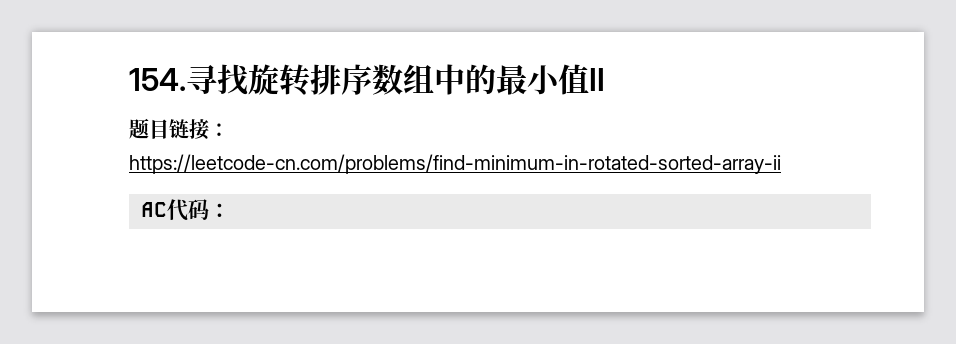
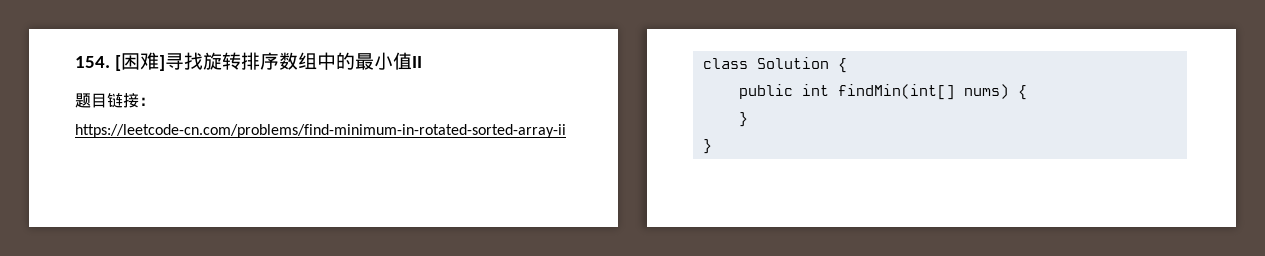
(186, 79) none -> [114,52,165,71] [困难]
[141,199,230,221] AC代码： -> [702,57,847,73] [738,84,1027,100] [738,112,748,127] [702,139,712,154] class Solution { // public int findMin(int[] nums) { // } // }

